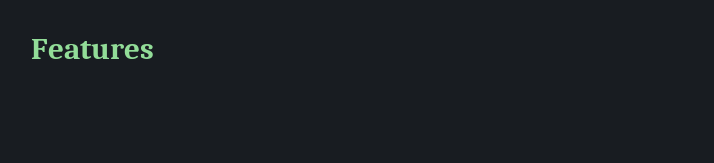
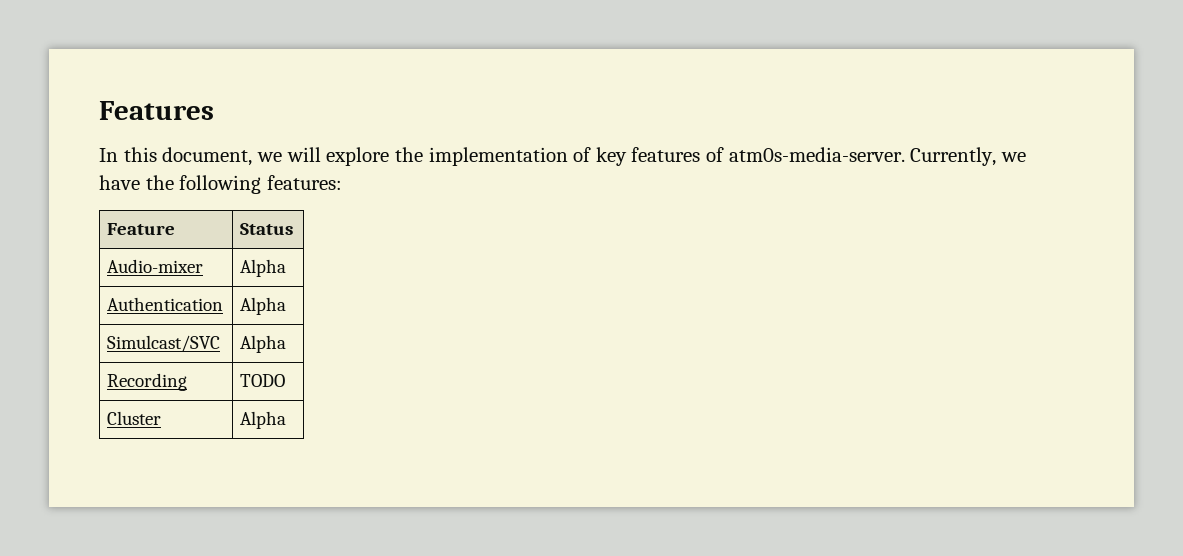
(154, 49) none -> [99,147,1026,166] [99,175,342,194] [107,223,176,235] [240,223,294,235] [107,259,204,273] [240,259,287,277] [107,297,224,311] [240,297,287,315] [107,335,221,352] [240,335,287,353] [107,373,188,391] [240,374,286,387] [107,411,162,425] [240,411,287,429] // In this document, we will explore the implementation of key features of atm0s-media-server. Currently, we have the following features: // Feature | Status // Audio-mixer | Alpha // Authentication | Alpha // Simulcast/SVC | Alpha // Recording | TODO // Cluster | Alpha

